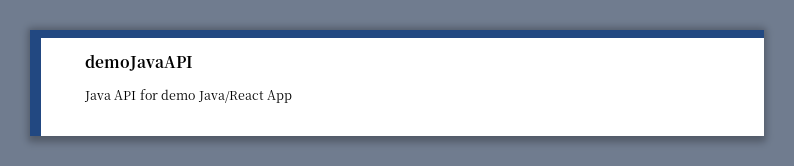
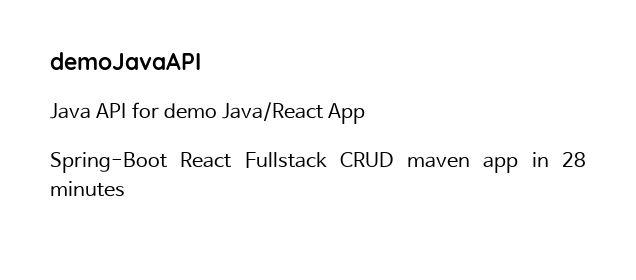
(292, 96) none -> [50,152,586,173] [50,181,125,197] // Spring-Boot React Fullstack CRUD maven app in 28 minutes

